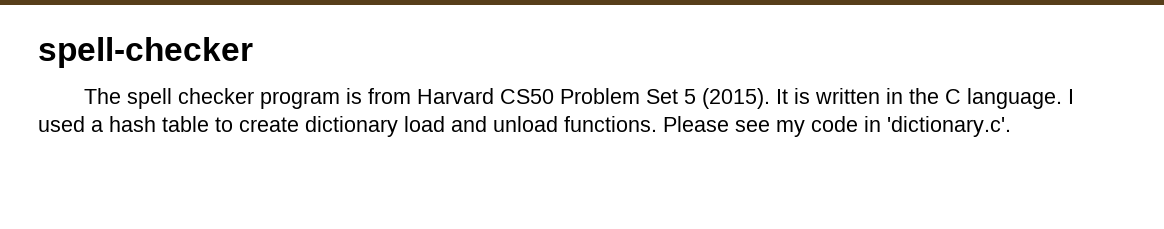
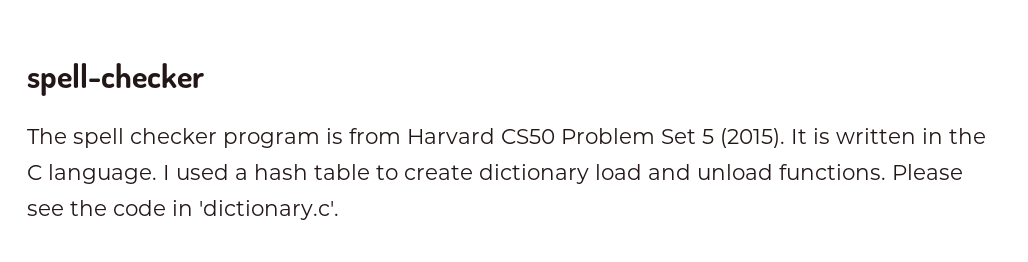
[776,120,805,137] my -> [70,200,107,216] the

